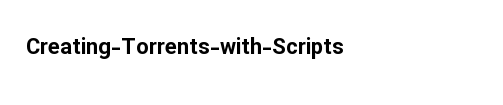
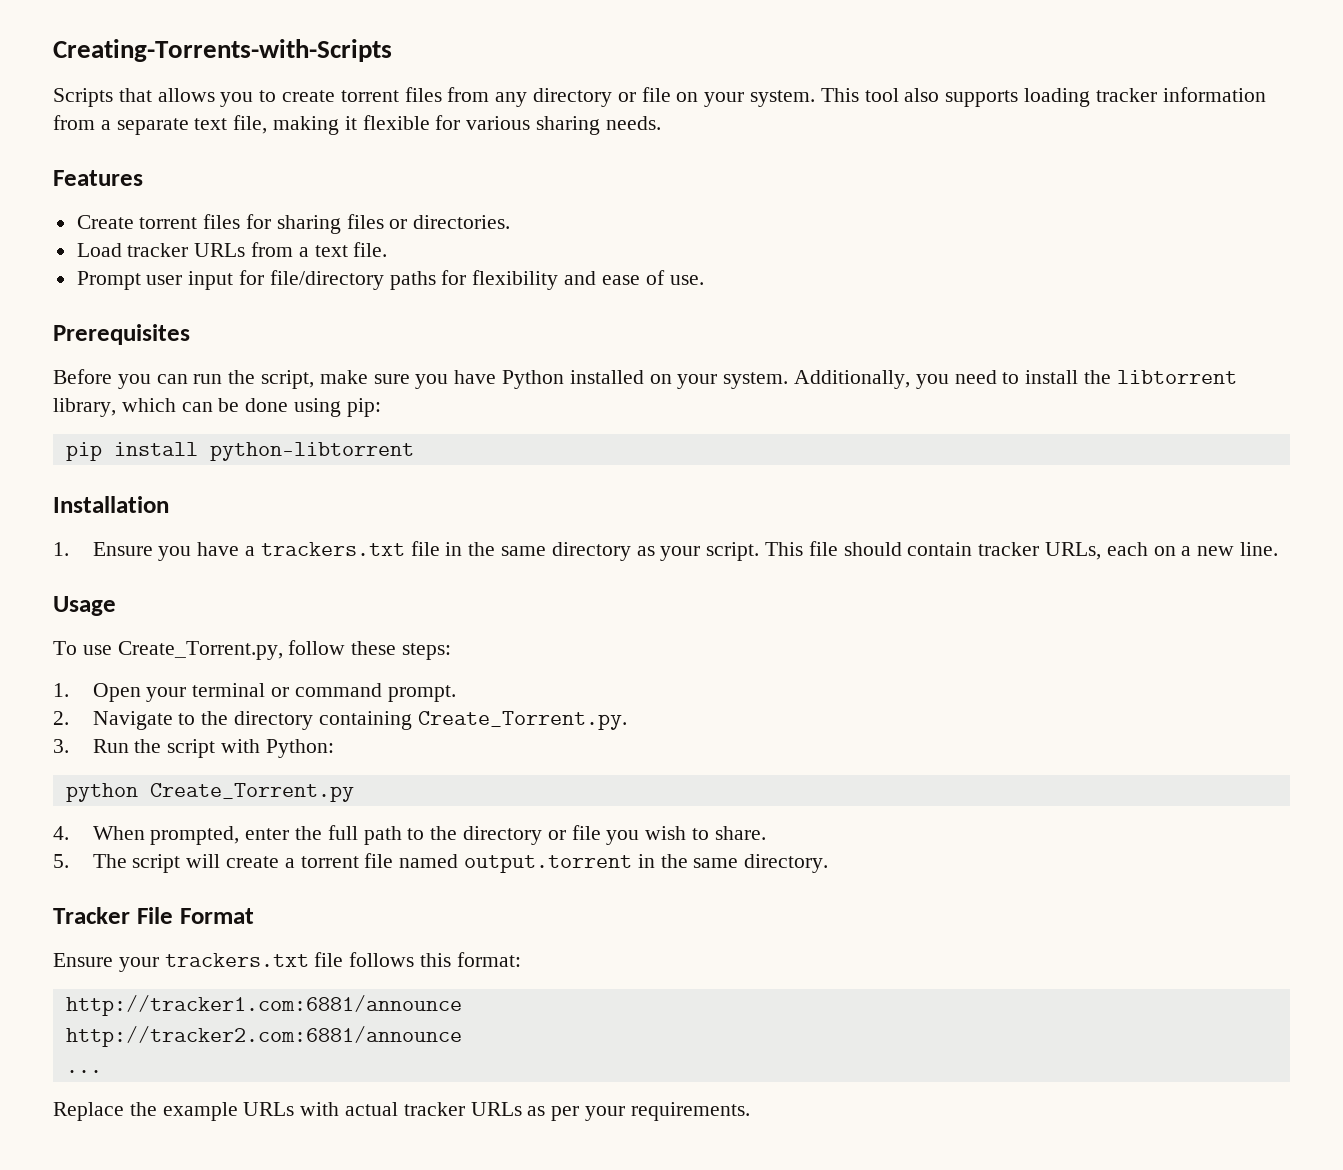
(344, 48) none -> [53,87,1266,107] [53,115,661,135] [53,170,143,186] [76,214,511,234] [76,242,388,257] [76,270,704,290] [53,324,190,345] [53,369,1237,389] [53,398,381,417] [65,442,414,461] [53,496,169,513] [53,541,1279,561] [53,596,116,616] [53,640,452,660] [53,683,456,702] [53,711,627,730] [53,739,334,758] [65,783,354,802] [53,825,766,845] [53,853,829,873] [53,907,254,924] [53,952,521,972] [65,995,462,1016] [65,1026,462,1047] [65,1070,102,1073] [53,1102,750,1121] // Scripts that allows you to create torrent files from any directory or file on your system. This tool also supports loading tracker information from a separate text file, making it flexible for various sharing needs. // Features // Create torrent files for sharing files or directories. // Load tracker URLs from a text file. // Prompt user input for file/directory paths for flexibility and ease of use. // Prerequisites // Before you can run the script, make sure you have Python installed on your system. Additionally, you need to install the libtorrent library, which can be done using pip: // pip install python-libtorrent // Installation // 1. Ensure you have a trackers.txt file in the same directory as your script. This file should contain tracker URLs, each on a new line. // Usage // To use Create_Torrent.py, follow these steps: // 1. Open your terminal or command prompt. // 2. Navigate to the directory containing Create_Torrent.py. // 3. Run the script with Python: // python Create_Torrent.py // 4. When prompted, enter the full path to the directory or file you wish to share. // 5. The script will create a torrent file named output.torrent in the same directory. // Tracker File Format // Ensure your trackers.txt file follows this format: // http://tracker1.com:6881/announce // http://tracker2.com:6881/announce // ... // Replace the example URLs with actual tracker URLs as per your requirements.

